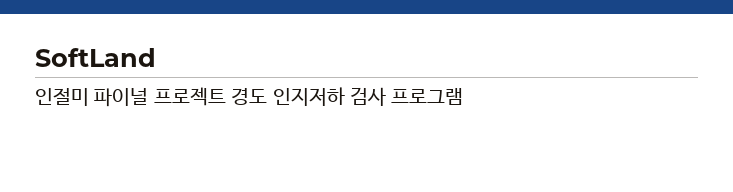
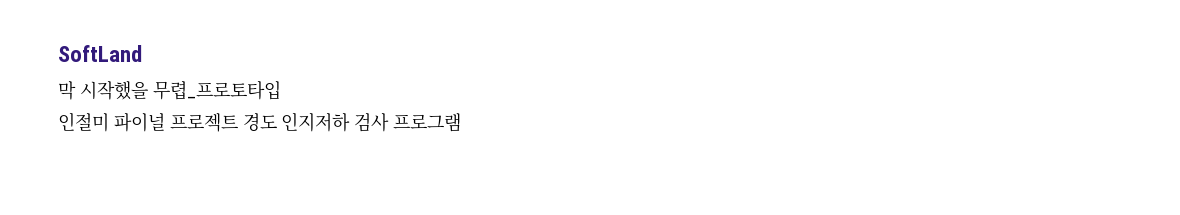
(156, 57) none -> [58,80,281,100] // 막 시작했을 무렵_프로토타입

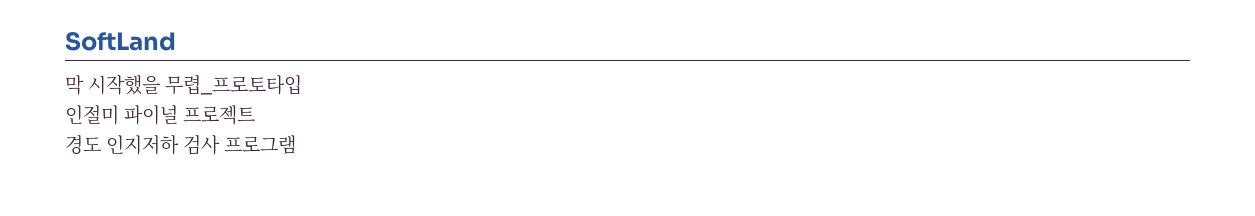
(238, 122) none -> (256, 115) //

